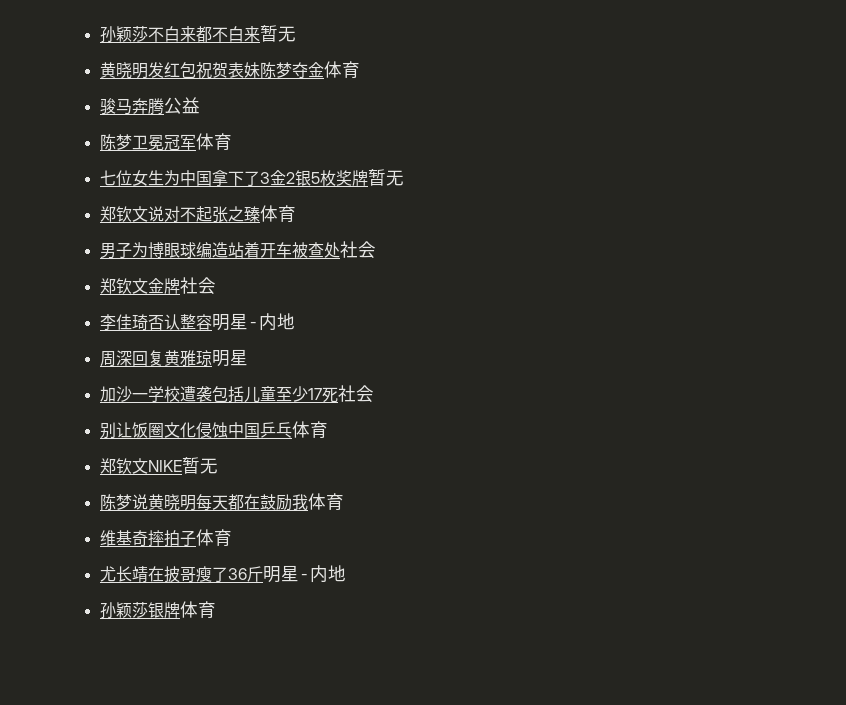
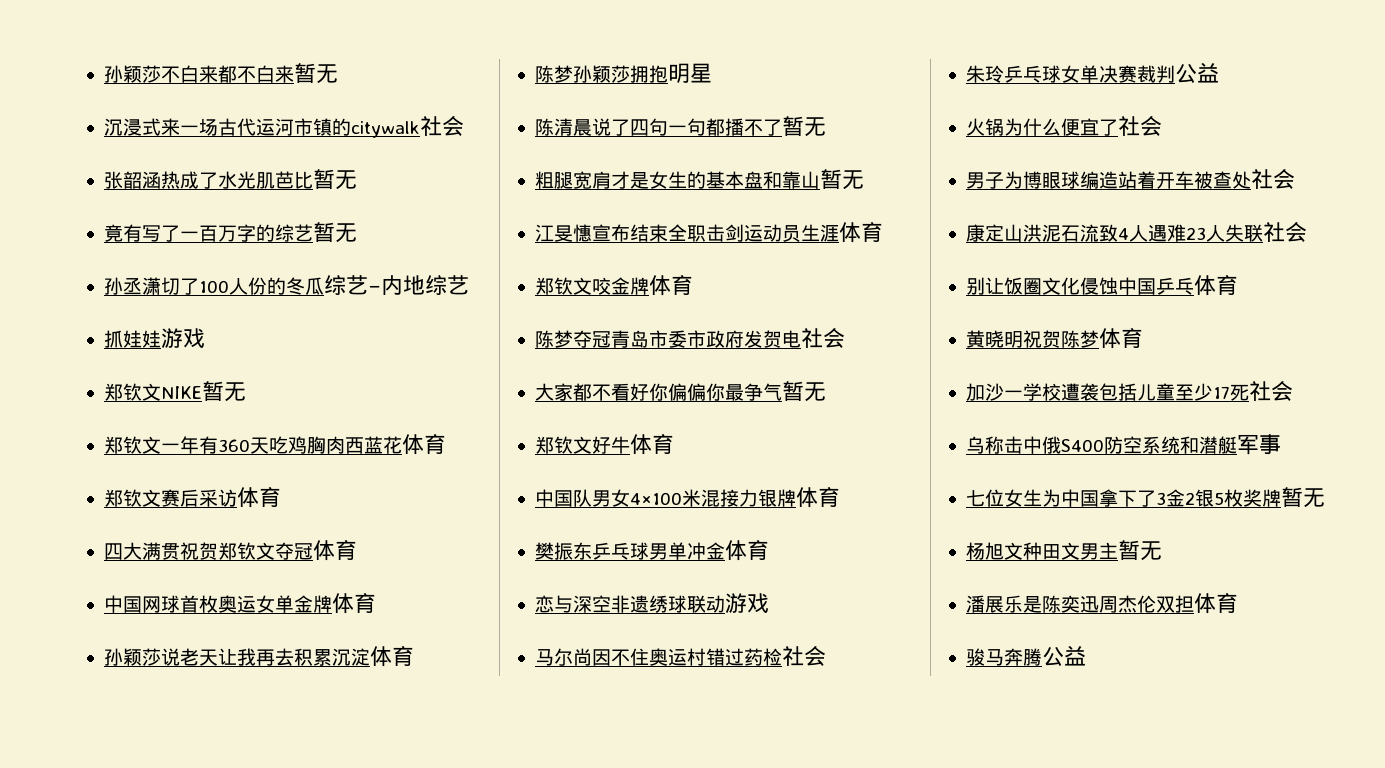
[99,61,360,79] [99,97,200,115] [99,133,232,151] 黄晓明发红包祝贺表妹陈梦夺金体育 // 骏马奔腾公益 // 陈梦卫冕冠军体育 -> [103,116,464,138] [103,169,357,190] [103,222,357,243] [103,275,469,295] [103,328,205,349] [103,381,246,402] [103,434,446,455] [103,487,281,508] [103,540,357,561] [103,593,376,614] [103,646,414,667] [534,63,712,83] [534,116,826,137] [534,169,864,190] [534,222,883,243] [534,275,693,296] [534,328,845,348] [534,381,826,402] [534,434,674,455] [534,487,840,508] [534,540,769,561] [534,593,769,614] [534,646,826,666] [965,62,1219,83] [965,116,1162,136] [965,169,1295,189] [965,222,1307,242] [965,275,1238,296] [965,328,1143,349] [965,381,1293,401] [965,434,1281,455] 沉浸式来一场古代运河市镇的citywalk社会 // 张韶涵热成了水光肌芭比暂无 // 竟有写了一百万字的综艺暂无 // 孙丞潇切了100人份的冬瓜综艺-内地综艺 // 抓娃娃游戏 // 郑钦文NIKE暂无 // 郑钦文一年有360天吃鸡胸肉西蓝花体育 // 郑钦文赛后采访体育 // 四大满贯祝贺郑钦文夺冠体育 // 中国网球首枚奥运女单金牌体育 // 孙颖莎说老天让我再去积累沉淀体育 // 陈梦孙颖莎拥抱明星 // 陈清晨说了四句一句都播不了暂无 // 粗腿宽肩才是女生的基本盘和靠山暂无 // 江旻憓宣布结束全职击剑运动员生涯体育 // 郑钦文咬金牌体育 // 陈梦夺冠青岛市委市政府发贺电社会 // 大家都不看好你偏偏你最争气暂无 // 郑钦文好牛体育 // 中国队男女4×100米混接力银牌体育 // 樊振东乒乓球男单冲金体育 // 恋与深空非遗绣球联动游戏 // 马尔尚因不住奥运村错过药检社会 // 朱玲乒乓球女单决赛裁判公益 // 火锅为什么便宜了社会 // 男子为博眼球编造站着开车被查处社会 // 康定山洪泥石流致4人遇难23人失联社会 // 别让饭圈文化侵蚀中国乒乓体育 // 黄晓明祝贺陈梦体育 // 加沙一学校遭袭包括儿童至少17死社会 // 乌称击中俄S400防空系统和潜艇军事
[99,205,296,223] [99,241,376,259] [99,277,216,294] [99,313,295,331] [99,349,248,367] [99,385,374,403] [99,421,328,439] [99,457,218,474] [99,493,344,511] [99,529,232,547] [99,565,346,583] [99,601,216,618] 郑钦文说对不起张之臻体育 // 男子为博眼球编造站着开车被查处社会 // 郑钦文金牌社会 // 李佳琦否认整容明星-内地 // 周深回复黄雅琼明星 // 加沙一学校遭袭包括儿童至少17死社会 // 别让饭圈文化侵蚀中国乒乓体育 // 郑钦文NIKE暂无 // 陈梦说黄晓明每天都在鼓励我体育 // 维基奇摔拍子体育 // 尤长靖在披哥瘦了36斤明星-内地 // 孙颖莎银牌体育 -> [965,540,1162,561] [965,593,1238,614] [965,645,1086,666] 杨旭文种田文男主暂无 // 潘展乐是陈奕迅周杰伦双担体育 // 骏马奔腾公益

